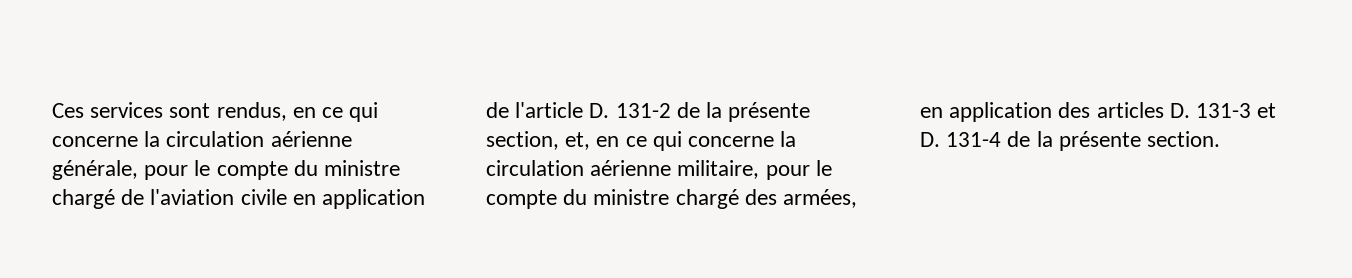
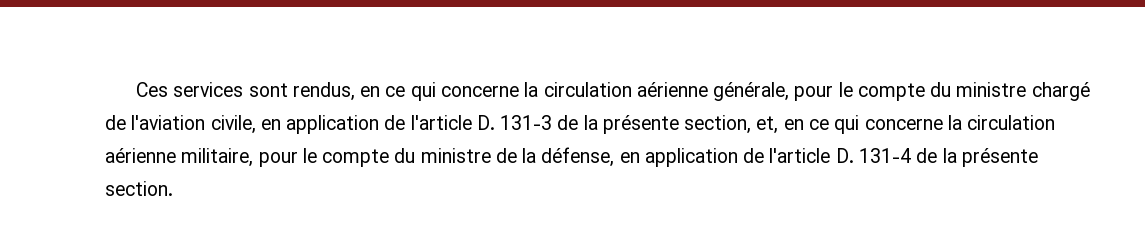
[240,189,426,209] [486,102,671,118] civile en application de l'article D. 131-2 -> [210,115,553,134] civile, en application de l'article D. 131-3
[675,189,858,209] [920,102,1277,122] chargé des armées, en application des articles D. 131-3 et -> [495,147,831,167] de la défense, en application de l'article

